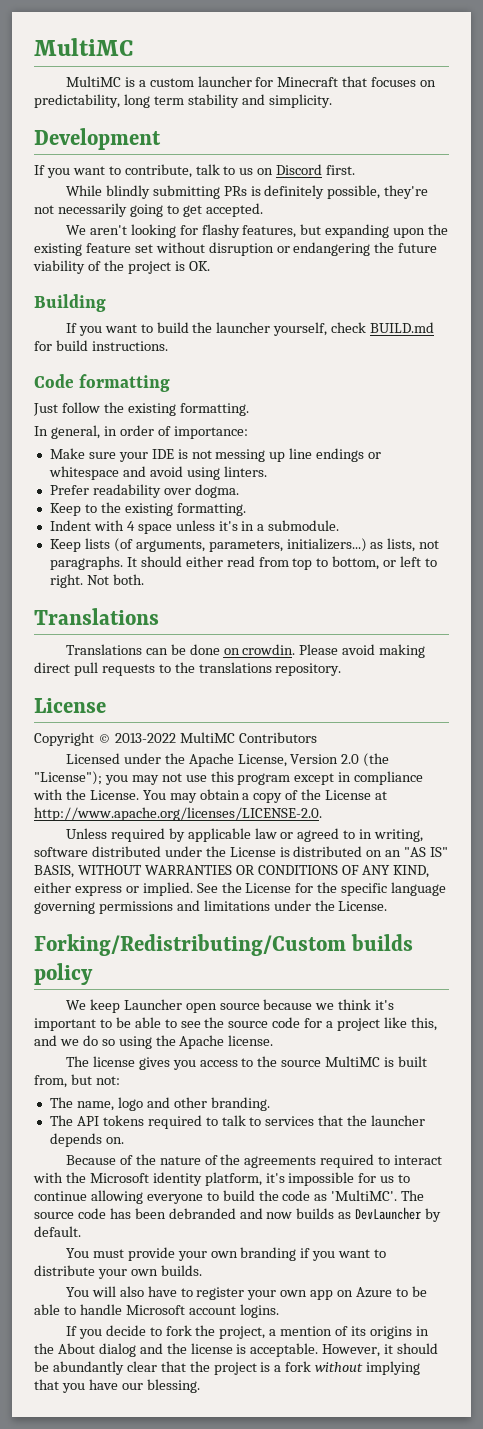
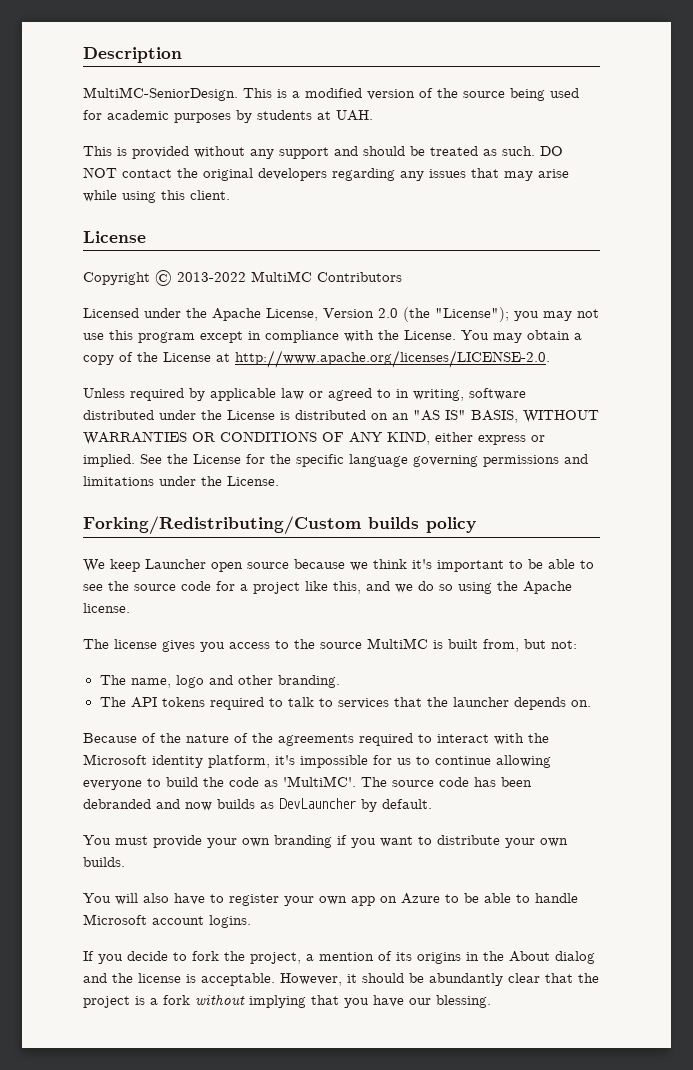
[34,38,133,56] [65,76,437,87] [34,94,332,108] [34,128,161,150] [34,164,356,178] [65,185,429,199] [34,203,263,217] [65,224,449,238] [34,242,438,256] [33,260,210,274] [34,294,106,312] [65,322,435,336] [34,340,168,351] [34,374,171,392] [33,402,249,416] [34,425,248,439] [49,448,382,462] [48,466,267,480] [49,484,239,498] [49,502,246,516] [49,520,340,534] [49,538,440,552] [49,556,438,570] [49,574,144,588] [34,608,159,625] [65,644,426,658] [34,662,342,676] MultiMC // MultiMC is a custom launcher for Minecraft that focuses on predictability, long term stability and simplicity. // Development // If you want to contribute, talk to us on Discord first. // While blindly submitting PRs is definitely possible, they're not necessarily going to get accepted. // We aren't looking for flashy features, but expanding upon the existing feature set without disruption or endangering the future viability of the project is OK. // Building // If you want to build the launcher yourself, check BUILD.md for build instructions. // Code formatting // Just follow the existing formatting. // In general, in order of importance: // Make sure your IDE is not messing up line endings or whitespace and avoid using linters. // Prefer readability over dogma. // Keep to the existing formatting. // Indent with 4 space unless it's in a submodule. // Keep lists (of arguments, parameters, initializers...) as lists, not paragraphs. It should either read from top to bottom, or left to right. Not both. // Translations // Translations can be done on crowdin. Please avoid making direct pull requests to the translations repository. -> [83,47,182,63] [83,87,579,101] [83,110,373,123] [83,146,563,159] [83,167,569,181] [83,190,230,203] Description // MultiMC-SeniorDesign. This is a modified version of the source being used for academic purposes by students at UAH. // This is provided without any support and should be treated as such. DO NOT contact the original developers regarding any issues that may arise while using this client.

